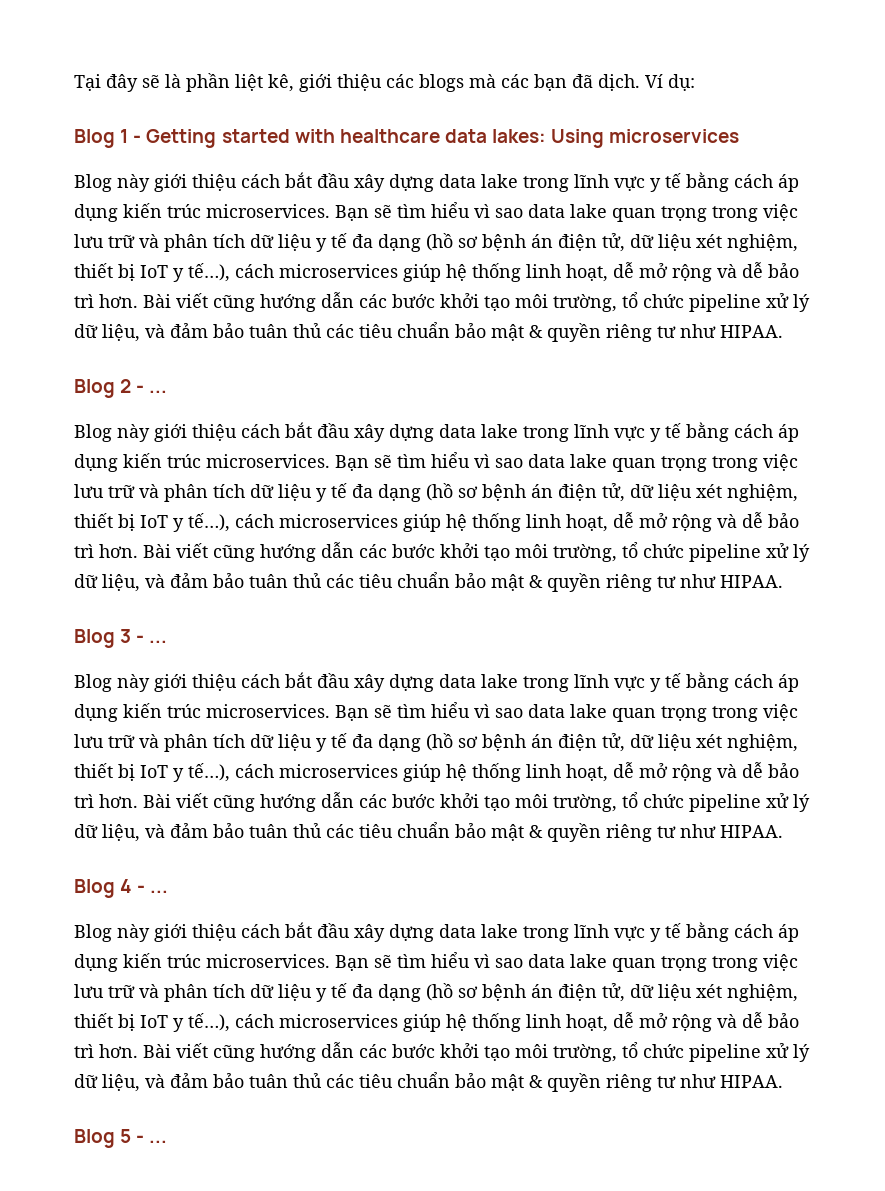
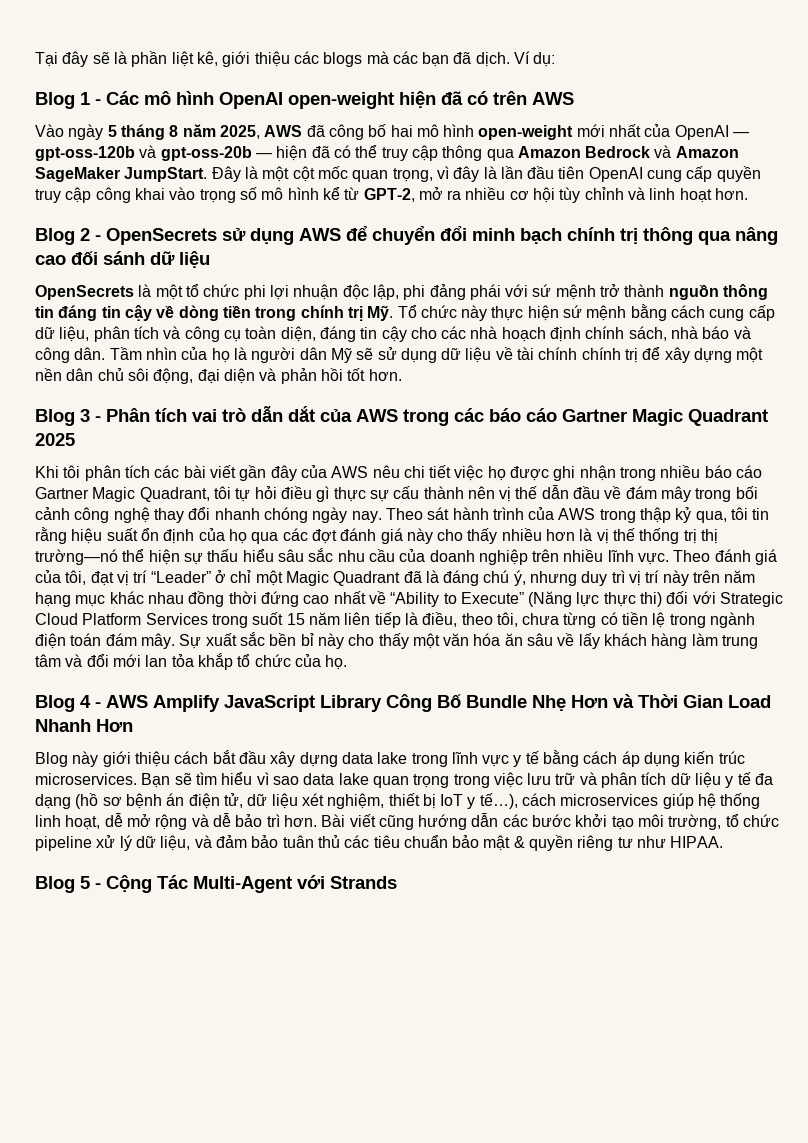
[146,129,740,148] [74,172,799,192] [74,202,798,222] [74,233,798,252] [74,262,799,282] [74,292,810,312] [74,322,783,342] [74,379,168,398] [74,422,799,442] [74,452,798,472] [74,483,798,502] [74,512,799,532] [74,542,810,562] [74,572,783,592] [74,629,168,648] [74,672,799,692] [74,702,798,722] [74,733,798,752] [74,762,799,782] [74,792,810,812] [74,822,783,842] [74,879,169,898] Getting started with healthcare data lakes: Using microservices // Blog này giới thiệu cách bắt đầu xây dựng data lake trong lĩnh vực y tế bằng cách áp dụng kiến trúc microservices. Bạn sẽ tìm hiểu vì sao data lake quan trọng trong việc lưu trữ và phân tích dữ liệu y tế đa dạng (hồ sơ bệnh án điện tử, dữ liệu xét nghiệm, thiết bị IoT y tế…), cách microservices giúp hệ thống linh hoạt, dễ mở rộng và dễ bảo trì hơn. Bài viết cũng hướng dẫn các bước khởi tạo môi trường, tổ chức pipeline xử lý dữ liệu, và đảm bảo tuân thủ các tiêu chuẩn bảo mật & quyền riêng tư như HIPAA. // Blog 2 - ... // Blog này giới thiệu cách bắt đầu xây dựng data lake trong lĩnh vực y tế bằng cách áp dụng kiến trúc microservices. Bạn sẽ tìm hiểu vì sao data lake quan trọng trong việc lưu trữ và phân tích dữ liệu y tế đa dạng (hồ sơ bệnh án điện tử, dữ liệu xét nghiệm, thiết bị IoT y tế…), cách microservices giúp hệ thống linh hoạt, dễ mở rộng và dễ bảo trì hơn. Bài viết cũng hướng dẫn các bước khởi tạo môi trường, tổ chức pipeline xử lý dữ liệu, và đảm bảo tuân thủ các tiêu chuẩn bảo mật & quyền riêng tư như HIPAA. // Blog 3 - ... // Blog này giới thiệu cách bắt đầu xây dựng data lake trong lĩnh vực y tế bằng cách áp dụng kiến trúc microservices. Bạn sẽ tìm hiểu vì sao data lake quan trọng trong việc lưu trữ và phân tích dữ liệu y tế đa dạng (hồ sơ bệnh án điện tử, dữ liệu xét nghiệm, thiết bị IoT y tế…), cách microservices giúp hệ thống linh hoạt, dễ mở rộng và dễ bảo trì hơn. Bài viết cũng hướng dẫn các bước khởi tạo môi trường, tổ chức pipeline xử lý dữ liệu, và đảm bảo tuân thủ các tiêu chuẩn bảo mật & quyền riêng tư như HIPAA. // Blog 4 - ... -> [106,91,574,109] [35,124,750,140] [35,145,739,161] [35,166,761,182] [35,187,749,203] [35,226,778,245] [35,251,210,268] [35,284,769,300] [35,304,775,321] [35,326,751,342] [35,347,764,363] [35,368,402,384] [35,406,768,426] [35,433,75,446] [35,465,763,481] [35,485,758,502] [35,507,770,523] [35,527,719,544] [35,548,778,565] [35,570,756,586] [35,591,784,607] [35,612,756,628] [35,632,759,649] [35,653,348,670] [35,694,771,712] [35,719,133,732] Các mô hình OpenAI open-weight hiện đã có trên AWS // Vào ngày 5 tháng 8 năm 2025, AWS đã công bố hai mô hình open-weight mới nhất của OpenAI — gpt-oss-120b và gpt-oss-20b — hiện đã có thể truy cập thông qua Amazon Bedrock và Amazon SageMaker JumpStart. Đây là một cột mốc quan trọng, vì đây là lần đầu tiên OpenAI cung cấp quyền truy cập công khai vào trọng số mô hình kể từ GPT-2, mở ra nhiều cơ hội tùy chỉnh và linh hoạt hơn. // Blog 2 - OpenSecrets sử dụng AWS để chuyển đổi minh bạch chính trị thông qua nâng cao đối sánh dữ liệu // OpenSecrets là một tổ chức phi lợi nhuận độc lập, phi đảng phái với sứ mệnh trở thành nguồn thông tin đáng tin cậy về dòng tiền trong chính trị Mỹ. Tổ chức này thực hiện sứ mệnh bằng cách cung cấp dữ liệu, phân tích và công cụ toàn diện, đáng tin cậy cho các nhà hoạch định chính sách, nhà báo và công dân. Tầm nhìn của họ là người dân Mỹ sẽ sử dụng dữ liệu về tài chính chính trị để xây dựng một nền dân chủ sôi động, đại diện và phản hồi tốt hơn. // Blog 3 - Phân tích vai trò dẫn dắt của AWS trong các báo cáo Gartner Magic Quadrant 2025 // Khi tôi phân tích các bài viết gần đây của AWS nêu chi tiết việc họ được ghi nhận trong nhiều báo cáo Gartner Magic Quadrant, tôi tự hỏi điều gì thực sự cấu thành nên vị thế dẫn đầu về đám mây trong bối cảnh công nghệ thay đổi nhanh chóng ngày nay. Theo sát hành trình của AWS trong thập kỷ qua, tôi tin rằng hiệu suất ổn định của họ qua các đợt đánh giá này cho thấy nhiều hơn là vị thế thống trị thị trường—nó thể hiện sự thấu hiểu sâu sắc nhu cầu của doanh nghiệp trên nhiều lĩnh vực. Theo đánh giá của tôi, đạt vị trí “Leader” ở chỉ một Magic Quadrant đã là đáng chú ý, nhưng duy trì vị trí này trên năm hạng mục khác nhau đồng thời đứng cao nhất về “Ability to Execute” (Năng lực thực thi) đối với Strategic Cloud Platform Services trong suốt 15 năm liên tiếp là điều, theo tôi, chưa từng có tiền lệ trong ngành điện toán đám mây. Sự xuất sắc bền bỉ này cho thấy một văn hóa ăn sâu về lấy khách hàng làm trung tâm và đổi mới lan tỏa khắp tổ chức của họ. // Blog 4 - AWS Amplify JavaScript Library Công Bố Bundle Nhẹ Hơn và Thời Gian Load Nhanh Hơn
[149,1140,168,1143] ... -> [106,875,397,893] Cộng Tác Multi-Agent với Strands

